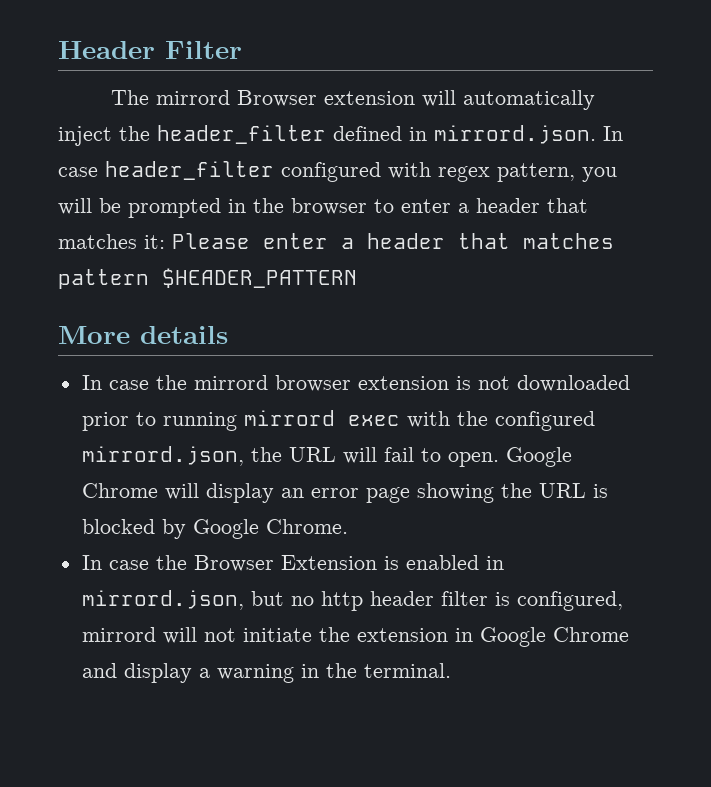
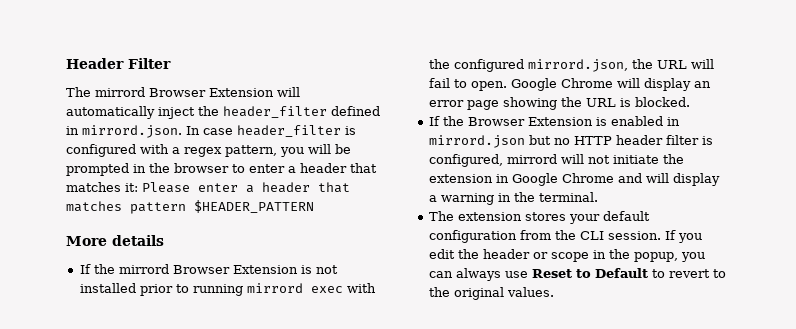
[324,91,416,105] extension -> [209,88,274,97] Extension
(274, 170) none -> [345,126,356,135] is
(431, 170) none -> [172,147,180,154] a
[81,375,449,392] In case the mirrord browser extension -> [79,264,298,274] If the mirrord Browser Extension
[516,375,630,392] downloaded -> [79,283,136,293] installed
[81,519,348,539] [81,555,149,570] blocked by Google Chrome. // In case -> [634,97,690,107] [428,116,440,126] blocked. // If
[81,590,244,610] mirrord.json, -> [428,135,525,148] mirrord.json
[320,591,363,611] http -> [573,136,612,145] HTTP
(117, 670) none -> [645,173,669,183] will
(451, 670) none -> [428,211,650,224] [428,230,702,243] [428,249,705,262] [428,268,726,281] [428,287,554,300] // The extension stores your default configuration from the CLI session. If you edit the header or scope in the popup, you can always use Reset to Default to revert to the original values.

